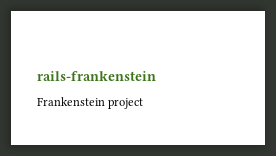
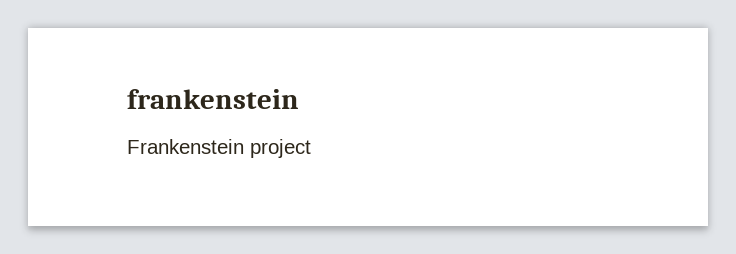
[37,71,156,81] rails-frankenstein -> [127,89,299,109] frankenstein

